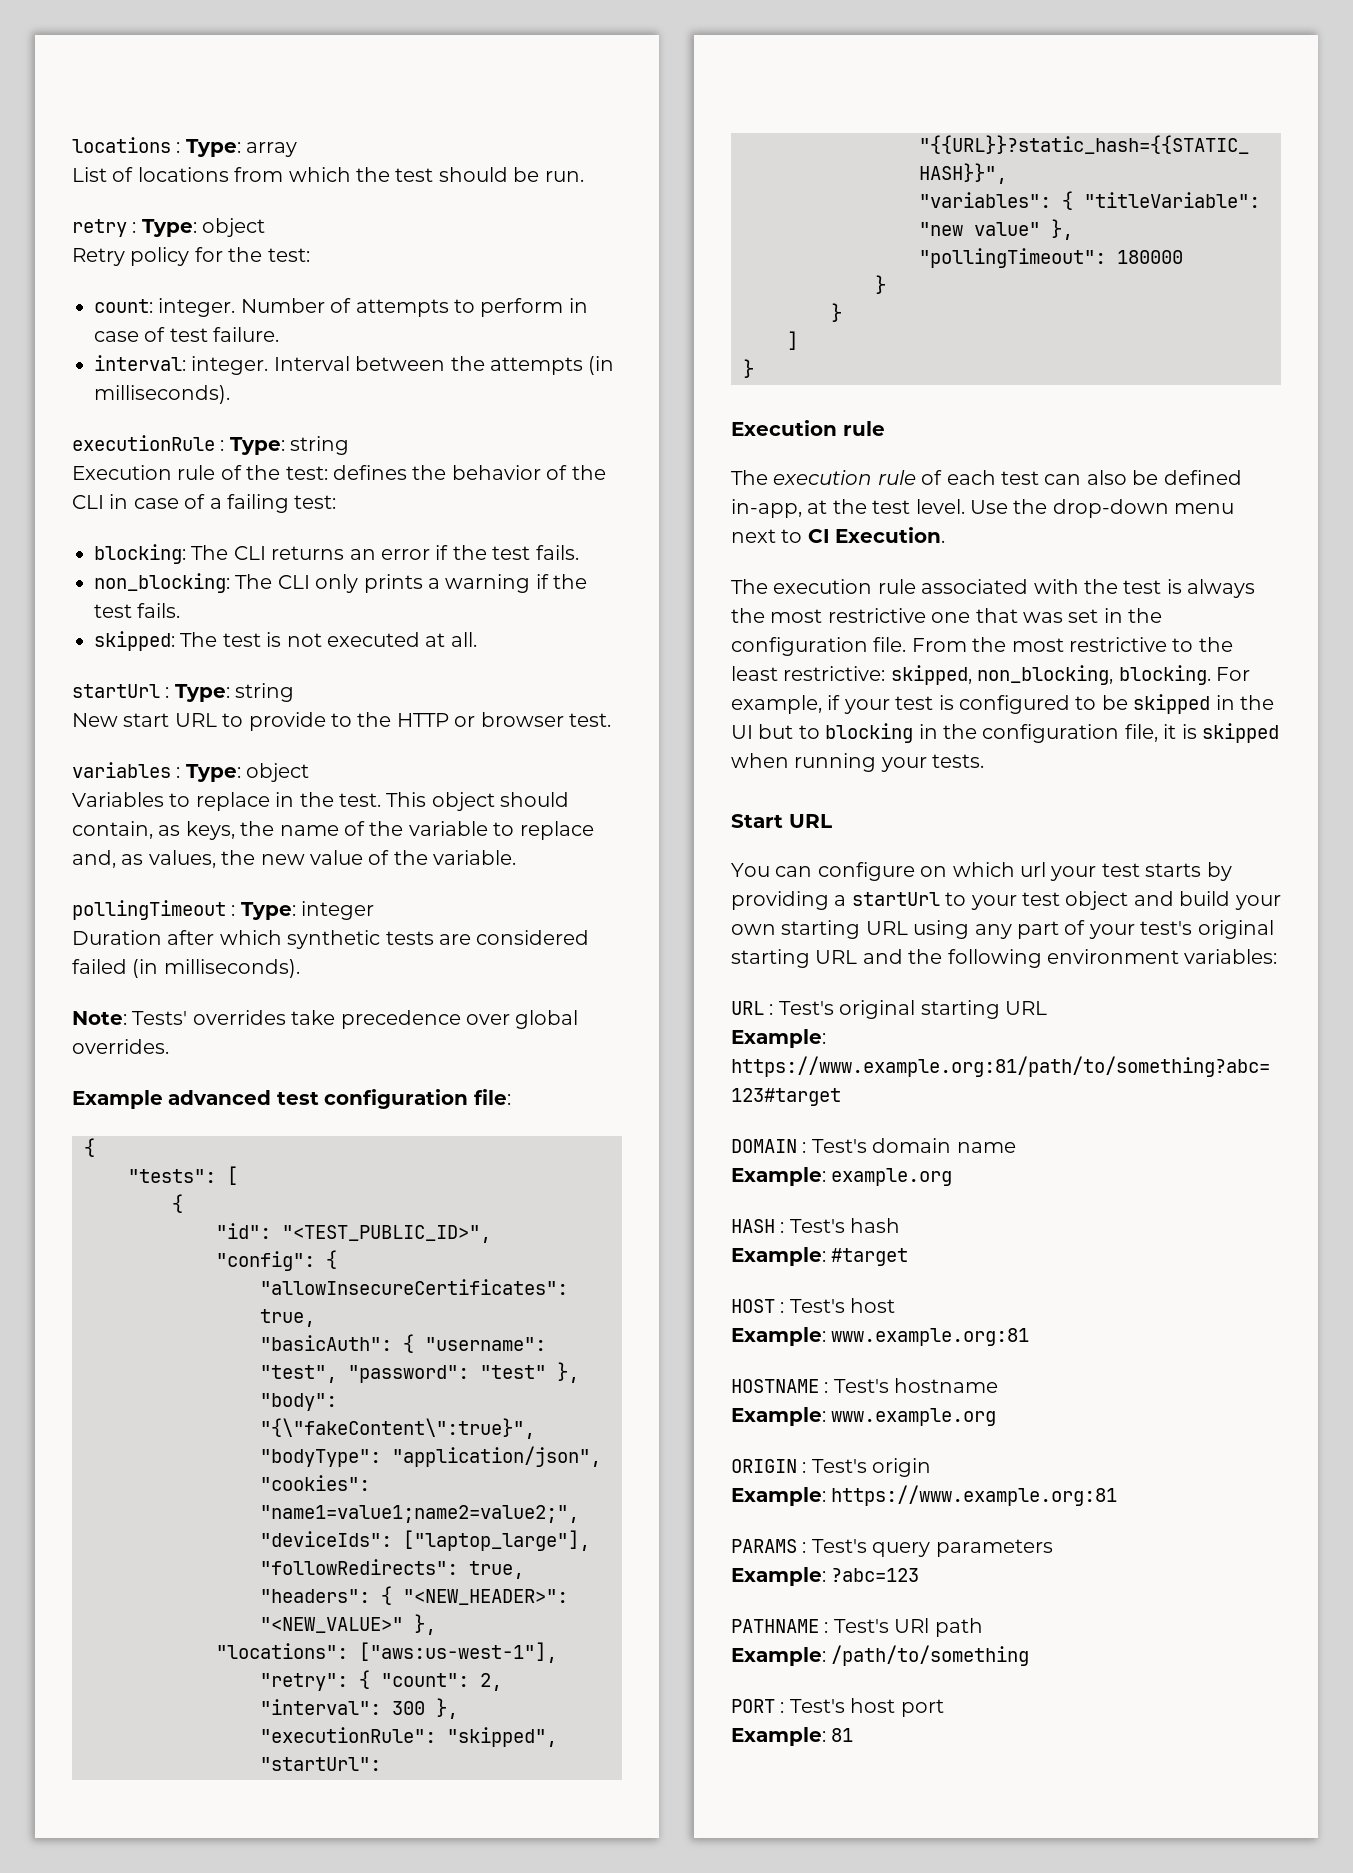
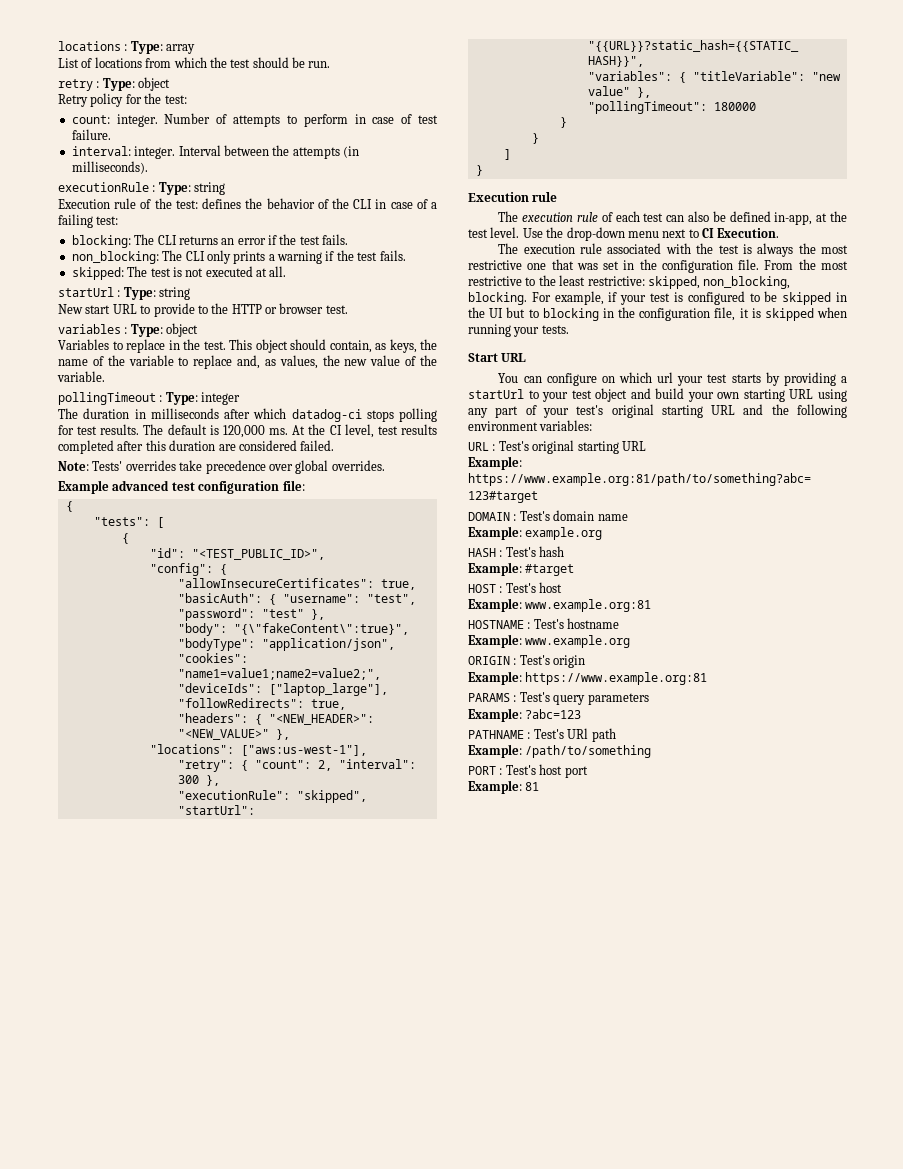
[72,930,590,949] [72,959,300,978] Duration after which synthetic tests are considered failed (in milliseconds). -> [58,408,437,422] [58,424,437,438] [58,440,335,454] The duration in milliseconds after which datadog-ci stops polling for test results. The default is 120,000 ms. At the CI level, test results completed after this duration are considered failed.

